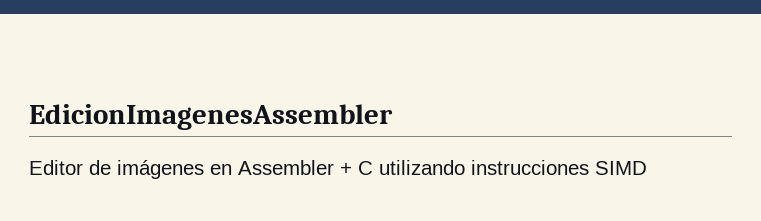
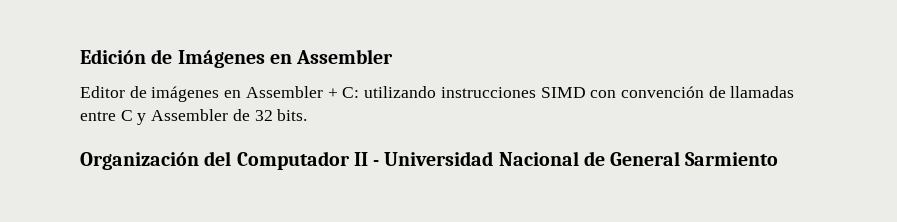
[29,104,393,130] EdicionImagenesAssembler -> [80,49,394,68] Edición de Imágenes en Assembler
[358,161,373,175] C -> [342,87,360,98] C:
(647, 168) none -> [590,86,795,98] [80,109,308,125] [80,151,779,170] con convención de llamadas entre C y Assembler de 32 bits. // Organización del Computador II - Universidad Nacional de General Sarmiento

